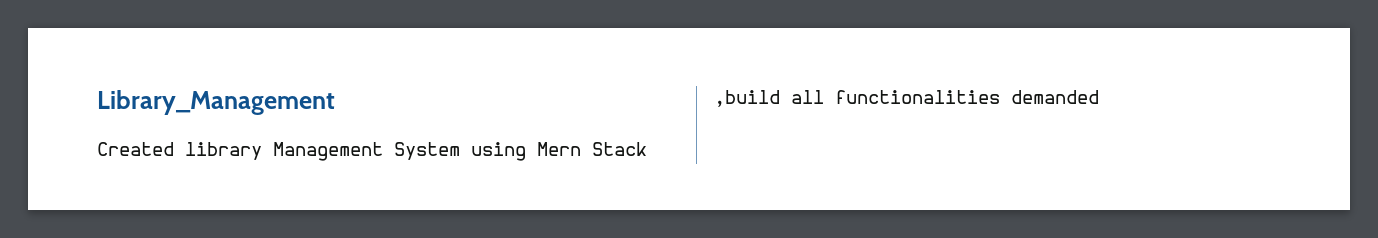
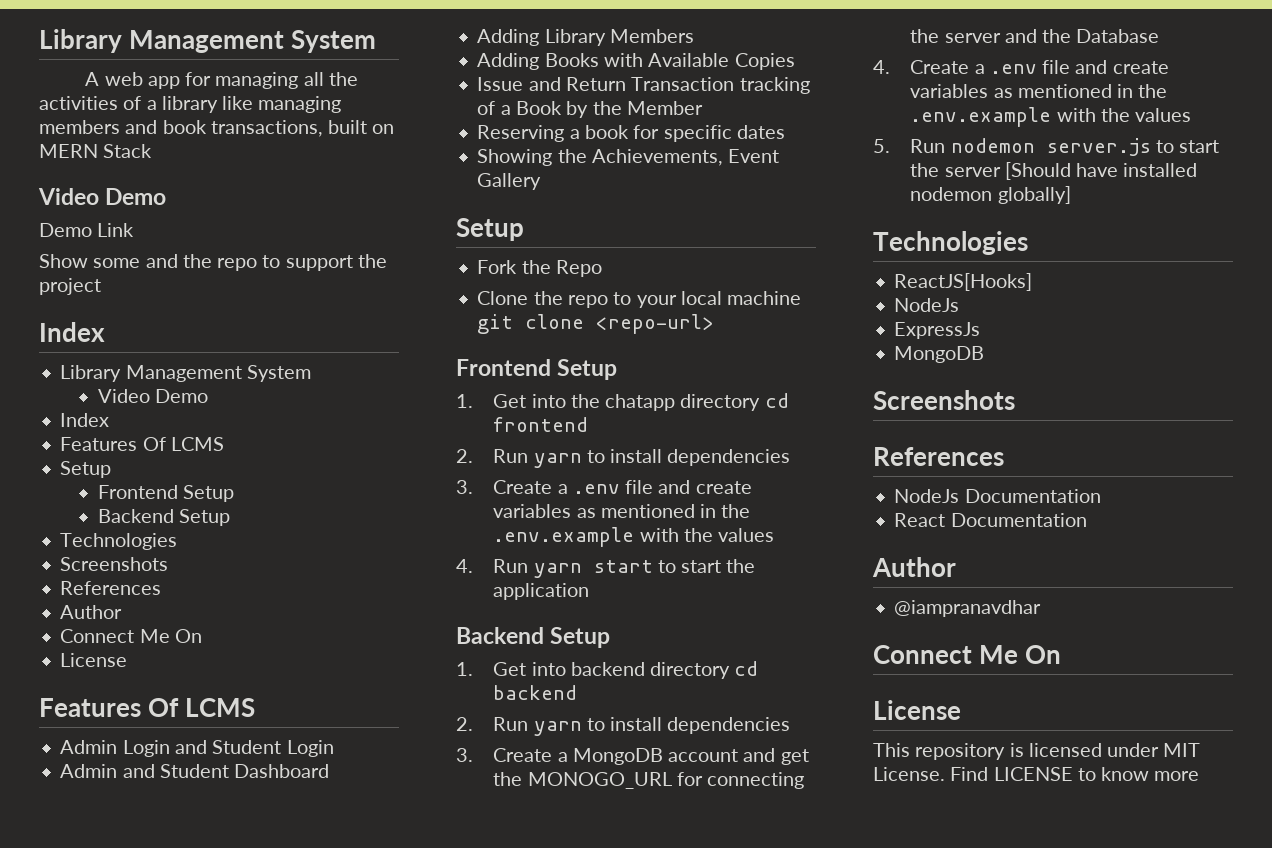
[97,90,335,115] [97,142,647,161] [714,90,1099,107] Library_Management // Created library Management System using Mern Stack ,build all functionalities demanded -> [39,29,377,53] [85,72,358,89] [39,96,342,113] [39,120,395,137] [39,144,153,158] [38,188,167,205] [39,223,135,237] [39,254,387,271] [39,278,101,295] [39,322,105,342] [60,365,311,382] [97,389,209,403] [60,413,110,427] [60,437,224,451] [60,461,112,478] [97,485,235,502] [97,509,231,526] [60,533,178,550] [60,557,169,571] [60,581,162,595] [60,605,123,619] [60,629,202,643] [60,653,128,667] [39,698,256,717] [60,740,334,757] [60,764,330,778] [477,29,694,46] [477,53,795,70] [477,77,810,94] [477,101,703,118] [477,125,785,142] [477,149,780,166] [477,173,542,190] [456,218,524,241] [477,260,602,277] [477,291,802,308] [477,314,715,334] [456,359,618,380] [456,393,789,411] [493,417,589,432] [456,449,791,468] [456,480,752,494] [493,504,751,518] [493,527,775,547] [456,559,756,578] [493,583,590,600] [456,627,611,648] [456,661,759,679] [493,685,578,700] [456,717,791,736] [456,748,809,765] [493,772,805,789] [910,29,1160,43] [873,60,1169,74] [910,84,1168,98] [910,107,1192,127] [873,138,1220,156] [910,162,1198,180] [910,186,1071,204] [873,231,1028,255] [894,273,1033,291] [894,298,960,312] [894,322,981,339] [894,346,985,363] [873,390,1015,410] [873,447,1004,466] [894,489,1101,503] [894,513,1087,527] [872,557,956,577] [894,600,1042,617] [873,645,1062,664] [873,700,961,720] [873,743,1201,760] [873,767,1200,781] Library Management System // A web app for managing all the activities of a library like managing members and book transactions, built on MERN Stack // Video Demo // Demo Link // Show some and the repo to support the project // Index // Library Management System // Video Demo // Index // Features Of LCMS // Setup // Frontend Setup // Backend Setup // Technologies // Screenshots // References // Author // Connect Me On // License // Features Of LCMS // Admin Login and Student Login // Admin and Student Dashboard // Adding Library Members // Adding Books with Available Copies // Issue and Return Transaction tracking of a Book by the Member // Reserving a book for specific dates // Showing the Achievements, Event Gallery // Setup // Fork the Repo // Clone the repo to your local machine git clone <repo-url> // Frontend Setup // 1. Get into the chatapp directory cd frontend // 2. Run yarn to install dependencies // 3. Create a .env file and create variables as mentioned in the .env.example with the values // 4. Run yarn start to start the application // Backend Setup // 1. Get into backend directory cd backend // 2. Run yarn to install dependencies // 3. Create a MongoDB account and get the MONOGO_URL for connecting the server and the Database // 4. Create a .env file and create variables as mentioned in the .env.example with the values // 5. Run nodemon server.js to start the server [Should have installed nodemon globally] // Technologies // ReactJS[Hooks] // NodeJs // ExpressJs // MongoDB // Screenshots // References // NodeJs Documentation // React Documentation // Author // @iampranavdhar // Connect Me On // License // This repository is licensed under MIT License. Find LICENSE to know more

